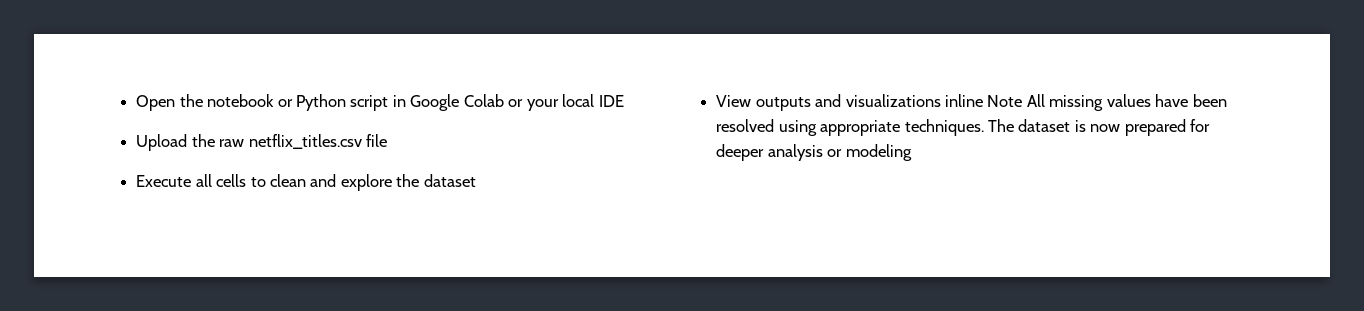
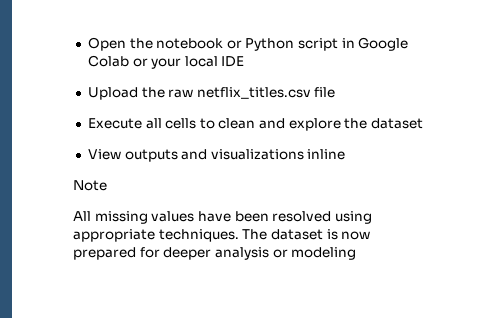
(983, 100) none -> (346, 154) //
(1023, 101) none -> (107, 185) //

